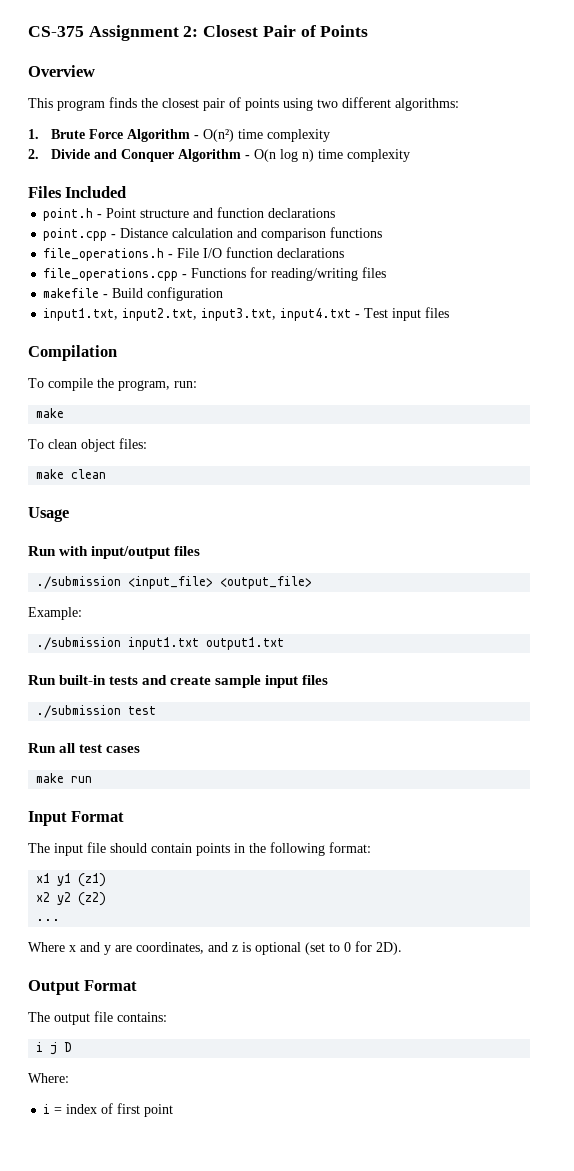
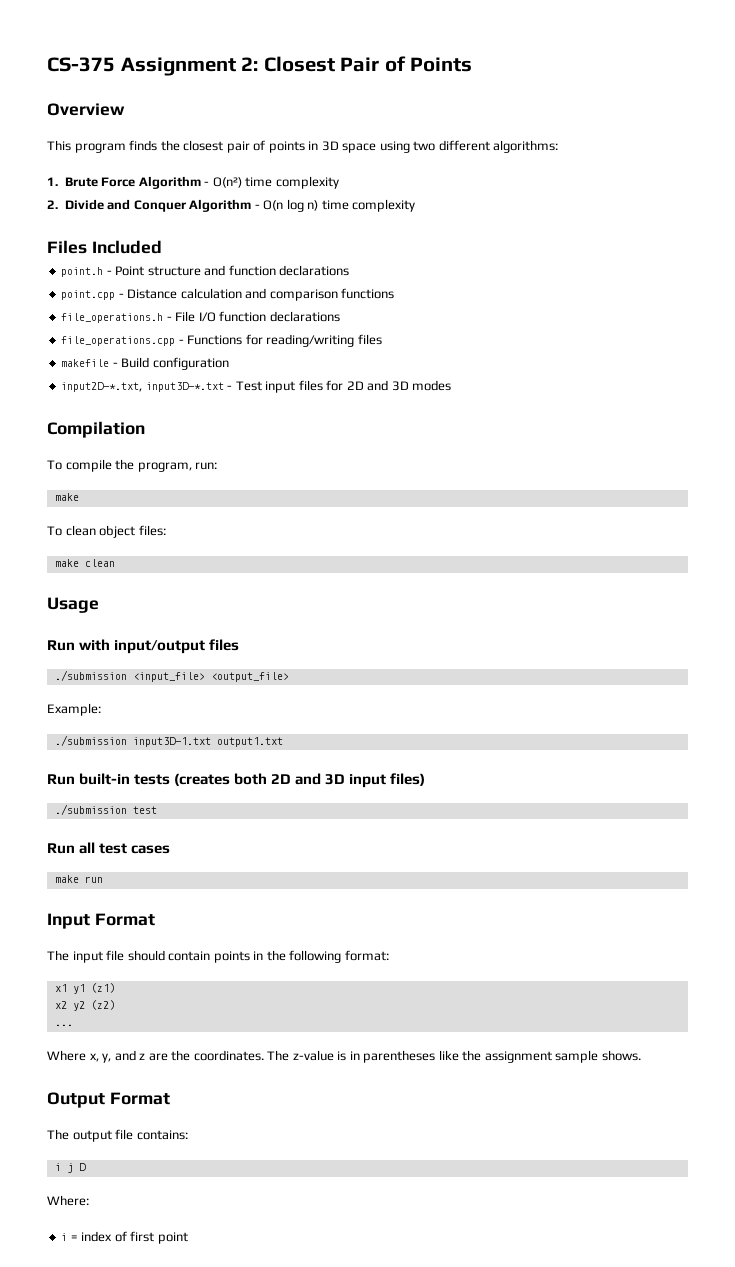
(279, 104) none -> [308,141,377,153] in 3D space
[43,308,352,321] input1.txt, input2.txt, input3.txt, input4.txt -> [61,382,224,392] input2D-*.txt, input3D-*.txt
(450, 312) none -> [326,380,452,391] for 2D and 3D modes
[128,637,200,650] input1.txt -> [132,737,211,747] input3D-1.txt
[142,675,329,688] and create sample input files -> [174,773,426,788] (creates both 2D and 3D input files)
[69,941,402,955] x and y are coordinates, and z is optional (set to 0 for 2D). -> [89,1050,641,1063] x, y, and z are the coordinates. The z-value is in parentheses like the assignment sample shows.

